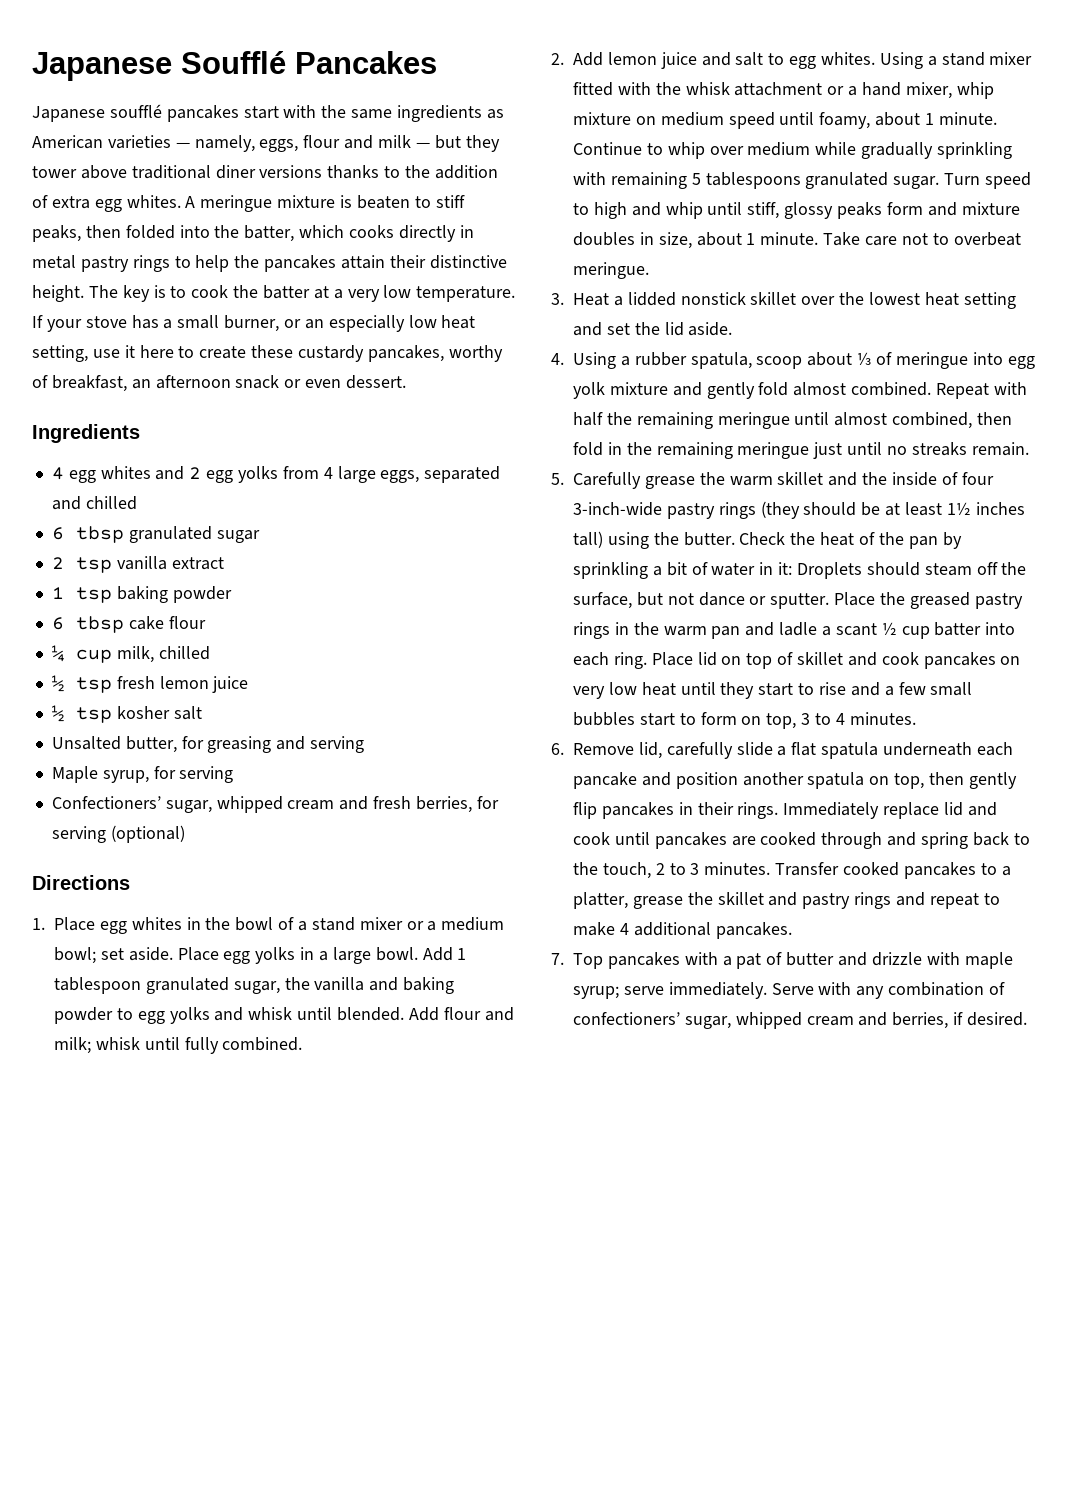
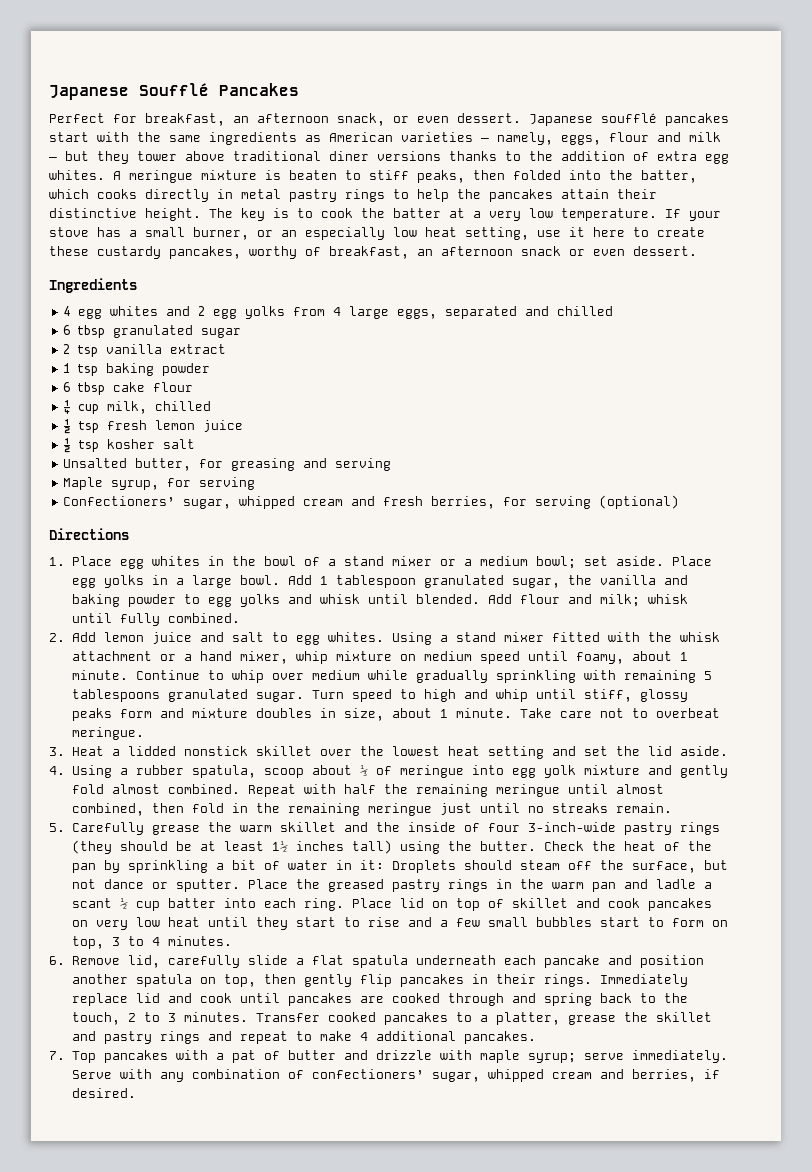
(437, 62) none -> [49,113,521,126] Perfect for breakfast, an afternoon snack, or even dessert.

